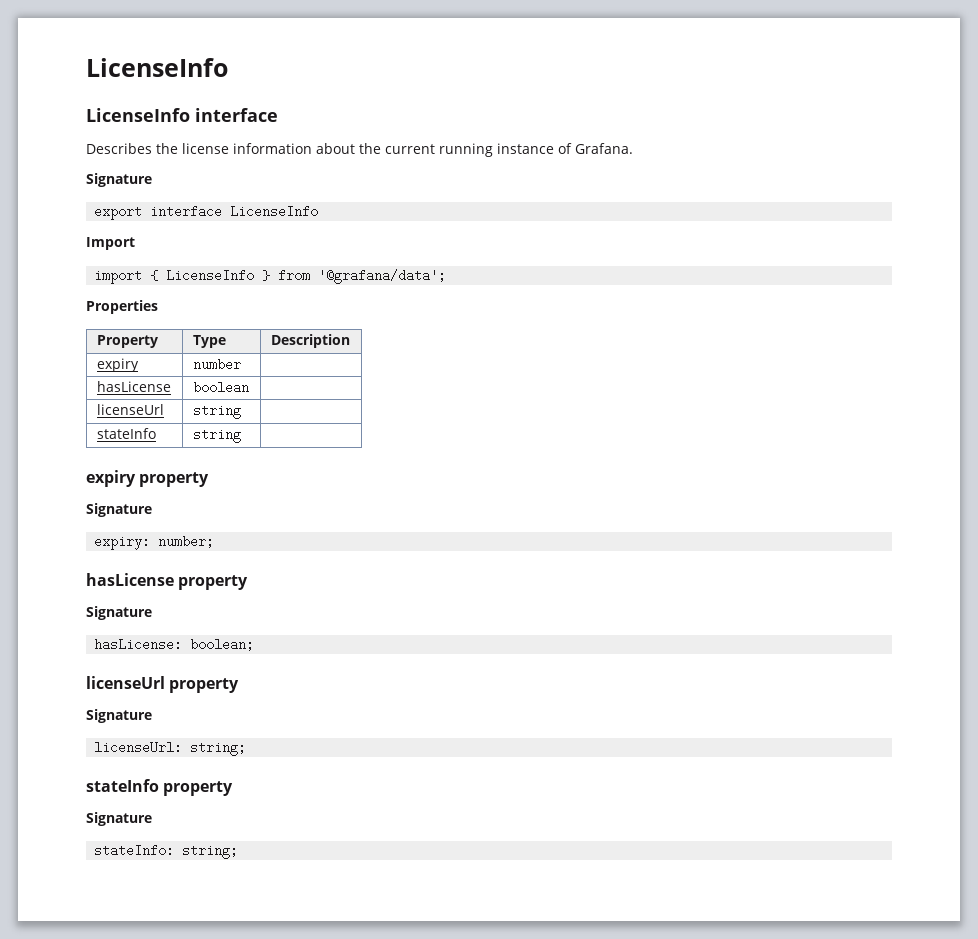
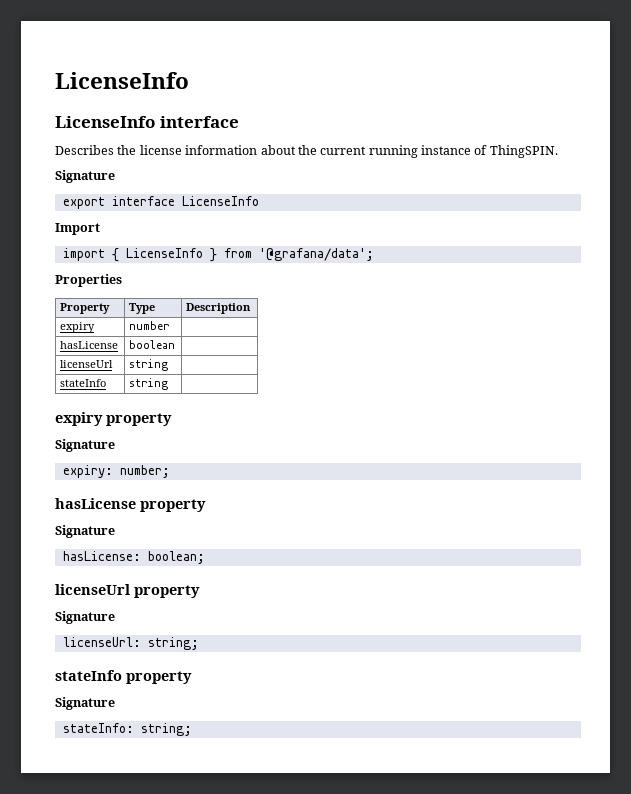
[575,143,633,154] Grafana. -> [489,145,558,158] ThingSPIN.

